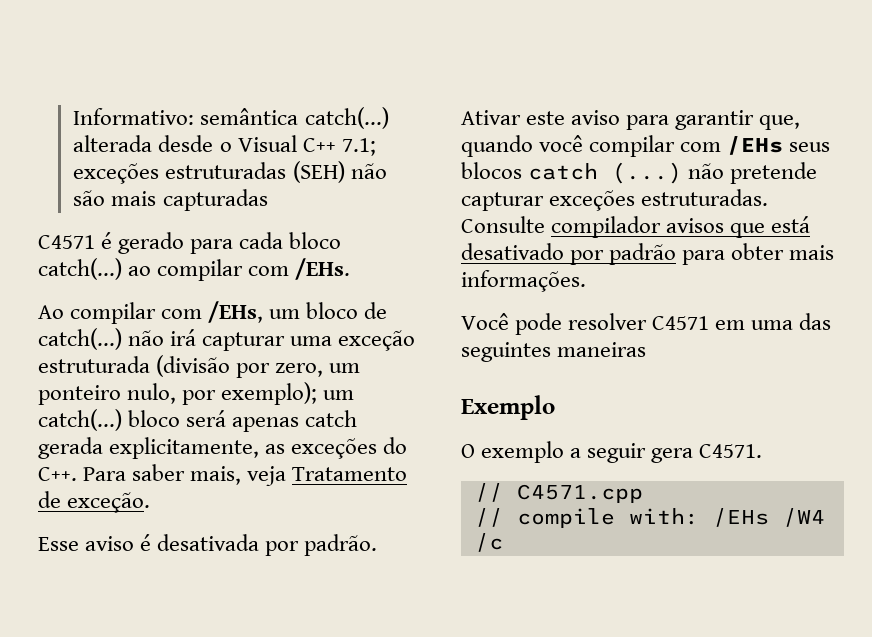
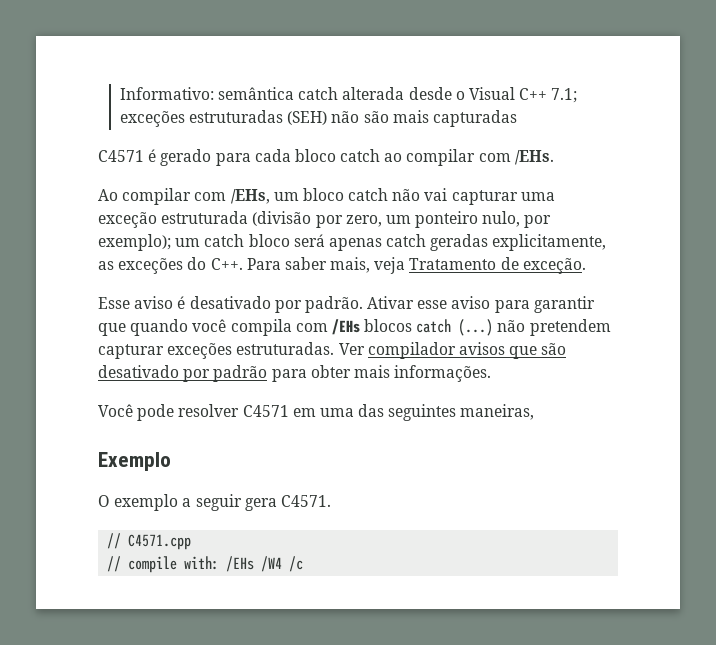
[304,107,389,129] catch(...) -> [298,87,339,100] catch
[38,258,122,280] catch(...) -> [340,149,381,162] catch
[364,302,388,319] [38,328,197,350] de catch(...) não irá -> [348,188,448,201] catch não vai
[38,409,122,431] catch(...) -> [204,234,245,247] catch
[38,437,103,459] gerada -> [430,234,489,251] geradas
[157,534,260,551] desativada -> [189,296,271,309] desativado
[526,111,566,125] este -> [417,300,448,309] esse
[759,115,801,130] que, -> [98,323,126,336] que
[589,135,676,157] compilar -> [230,319,292,336] compila
[789,142,831,152] seus -> (360, 327) none
[730,162,818,184] pretende -> [529,319,611,336] pretendem
[461,216,545,233] Consulte -> [338,343,365,355] Ver
[771,216,811,233] está -> [541,343,567,355] são
[557,342,647,357] maneiras -> [460,404,535,420] maneiras,

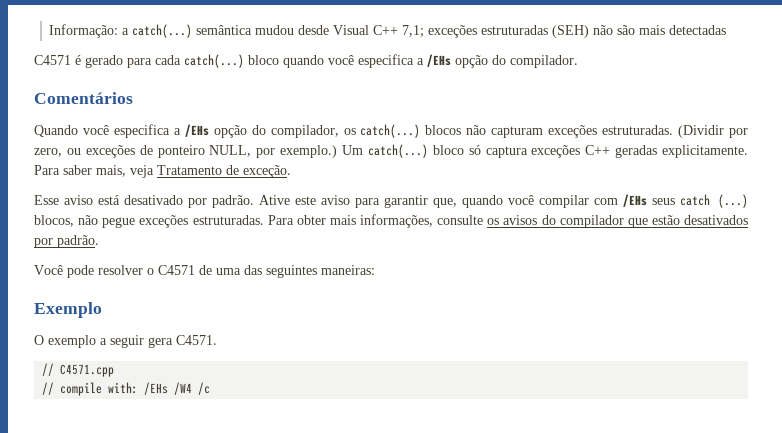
[119,87,465,100] Informativo: semântica catch alterada desde o -> [49,24,330,38] Informação: a catch(...) semântica mudou desde
[551,88,578,103] 7.1; -> [402,25,425,38] 7,1;
[432,110,517,127] capturadas -> [669,25,727,35] detectadas
[294,149,554,166] [98,188,555,205] [98,211,552,228] [98,234,607,251] [98,257,243,274] bloco catch ao compilar com /EHs. // Ao compilar com /EHs, um bloco catch não vai capturar uma exceção estruturada (divisão por zero, um ponteiro nulo, por exemplo); um catch bloco será apenas catch geradas explicitamente, as exceções do C++. -> [184,54,578,68] [34,92,133,104] [34,124,748,138] [34,144,748,158] catch(...) bloco quando você especifica a /EHs opção do compilador. // Comentários // Quando você especifica a /EHs opção do compilador, os catch(...) blocos não capturam exceções estruturadas. (Dividir por zero, ou exceções de ponteiro NULL, por exemplo.) Um catch(...) bloco só captura exceções C++ geradas explicitamente.
[177,296,186,309] é -> [98,195,121,205] está
[367,296,448,309] Ativar esse -> [259,195,317,205] Ative este
[98,319,292,336] que quando você compila -> [433,195,590,208] que, quando você compilar
[364,319,413,332] blocos -> [652,198,676,205] seus
[497,319,611,336] [98,342,567,359] [98,365,492,382] não pretendem capturar exceções estruturadas. Ver compilador avisos que são desativado por padrão para obter mais informações. -> [34,214,748,228] [34,235,99,248] blocos, não pegue exceções estruturadas. Para obter mais informações, consulte os avisos do compilador que estão desativados por padrão.
[242,405,316,417] C4571 em -> [147,265,212,275] o C4571 de
[460,404,535,420] maneiras, -> [321,265,375,275] maneiras:

